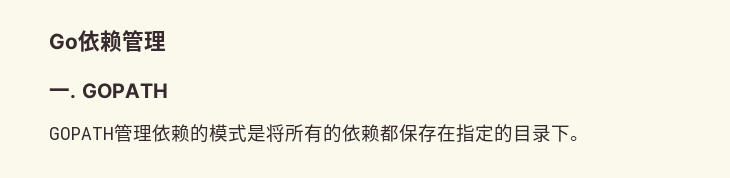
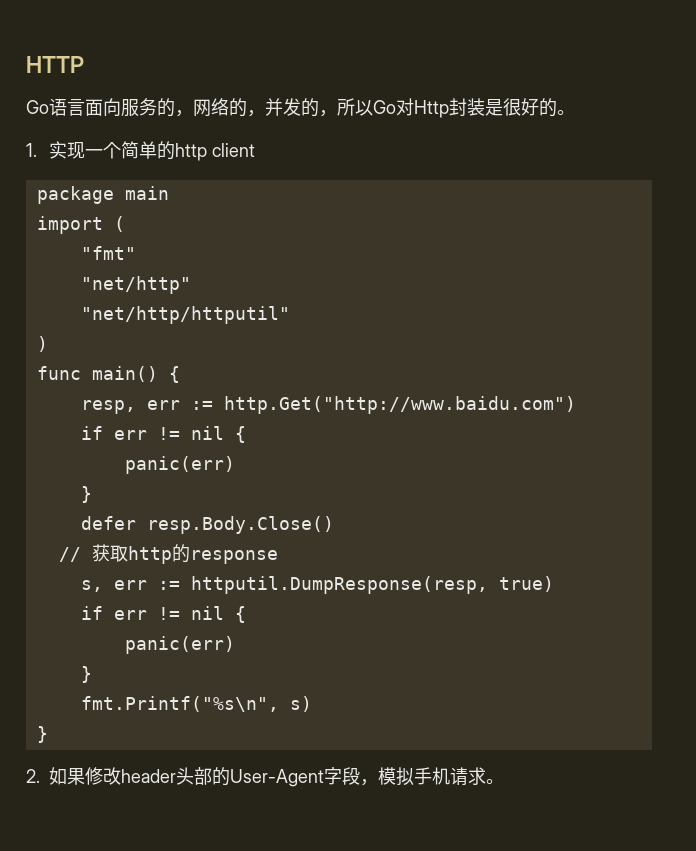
[49,30,166,52] [49,83,168,99] [49,124,570,143] Go依赖管理 // 一. GOPATH // GOPATH管理依赖的模式是将所有的依赖都保存在指定的目录下 -> [26,56,84,73] [26,98,575,118] [26,141,256,161] [36,186,169,204] [36,216,125,234] [80,246,136,260] [80,276,191,294] [80,306,290,324] [36,336,48,352] [36,366,180,383] [80,396,576,414] [80,426,246,443] [124,456,235,474] [80,486,92,503] [80,516,334,534] [58,544,278,564] [80,576,554,594] [80,606,246,623] [124,636,235,654] [80,666,92,683] [80,696,312,712] [36,726,48,743] [26,767,487,787] HTTP // Go语言面向服务的，网络的，并发的，所以Go对Http封装是很好的。 // 1.实现一个简单的http client // package main // import ( // "fmt" // "net/http" // "net/http/httputil" // ) // func main() { // resp, err := http.Get("http://www.baidu.com") // if err != nil { // panic(err) // } // defer resp.Body.Close() // // 获取http的response // s, err := httputil.DumpResponse(resp, true) // if err != nil { // panic(err) // } // fmt.Printf("%s\n", s) // } // 2.如果修改header头部的User-Agent字段，模拟手机请求

